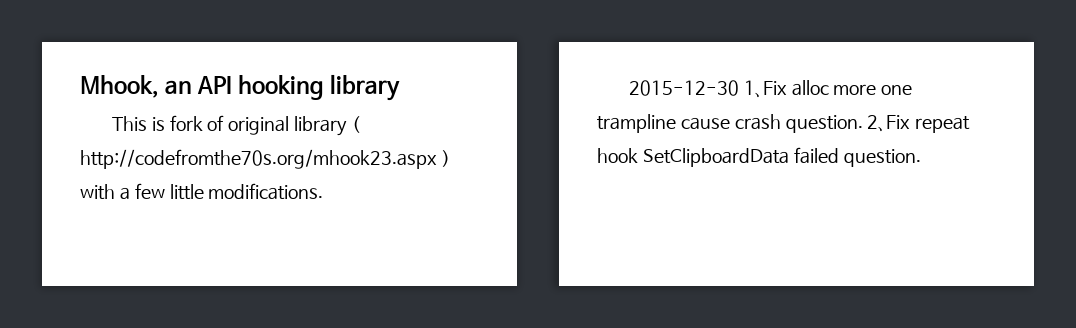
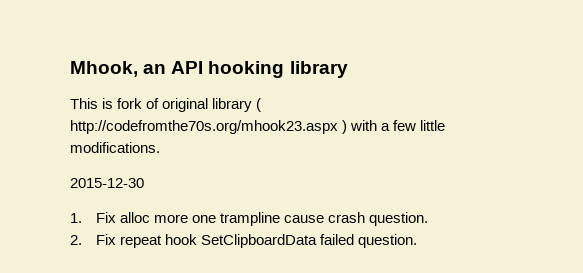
[743,80,763,98] 1、 -> [70,213,82,223] // 1.
[867,115,887,132] 2、 -> [70,235,82,245] // 2.

